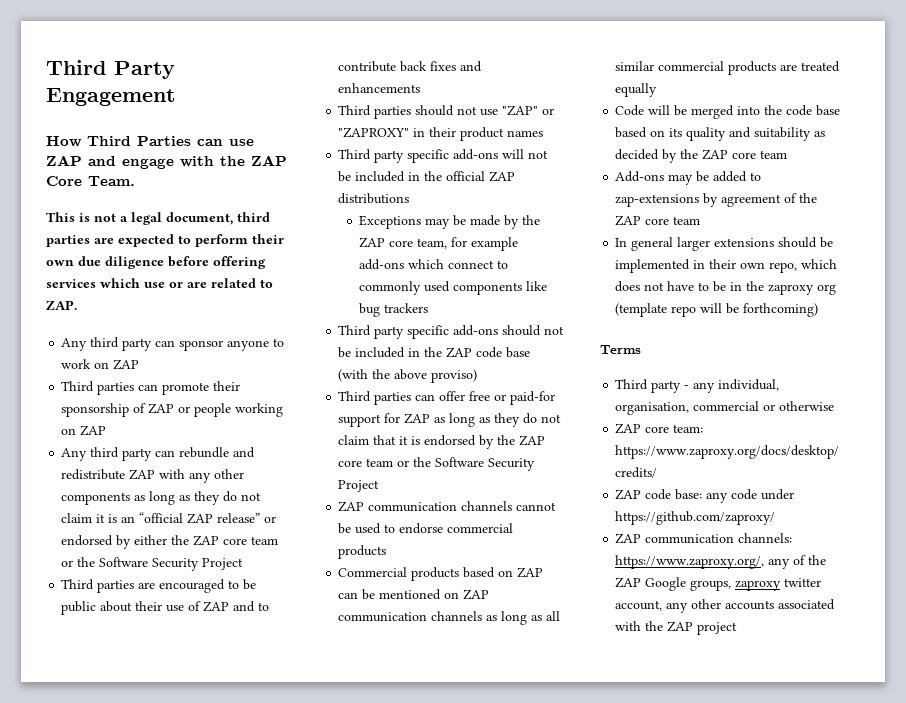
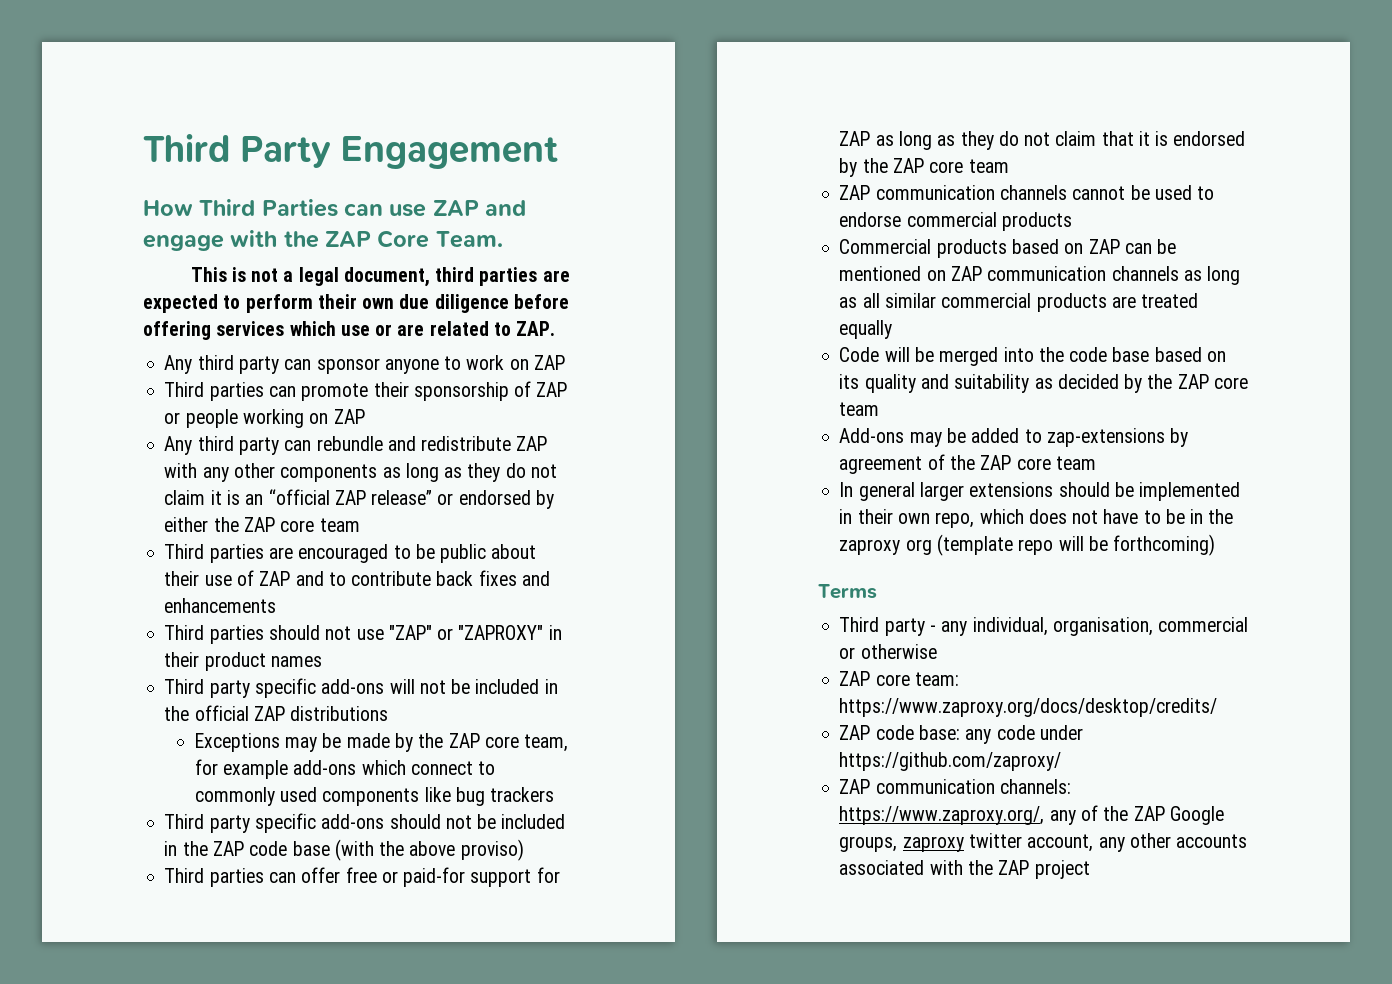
[61,557,244,571] or the Software Security Project -> (360, 525) none
[397,457,536,471] [338,480,380,492] or the Software Security Project -> (1009, 166) none

